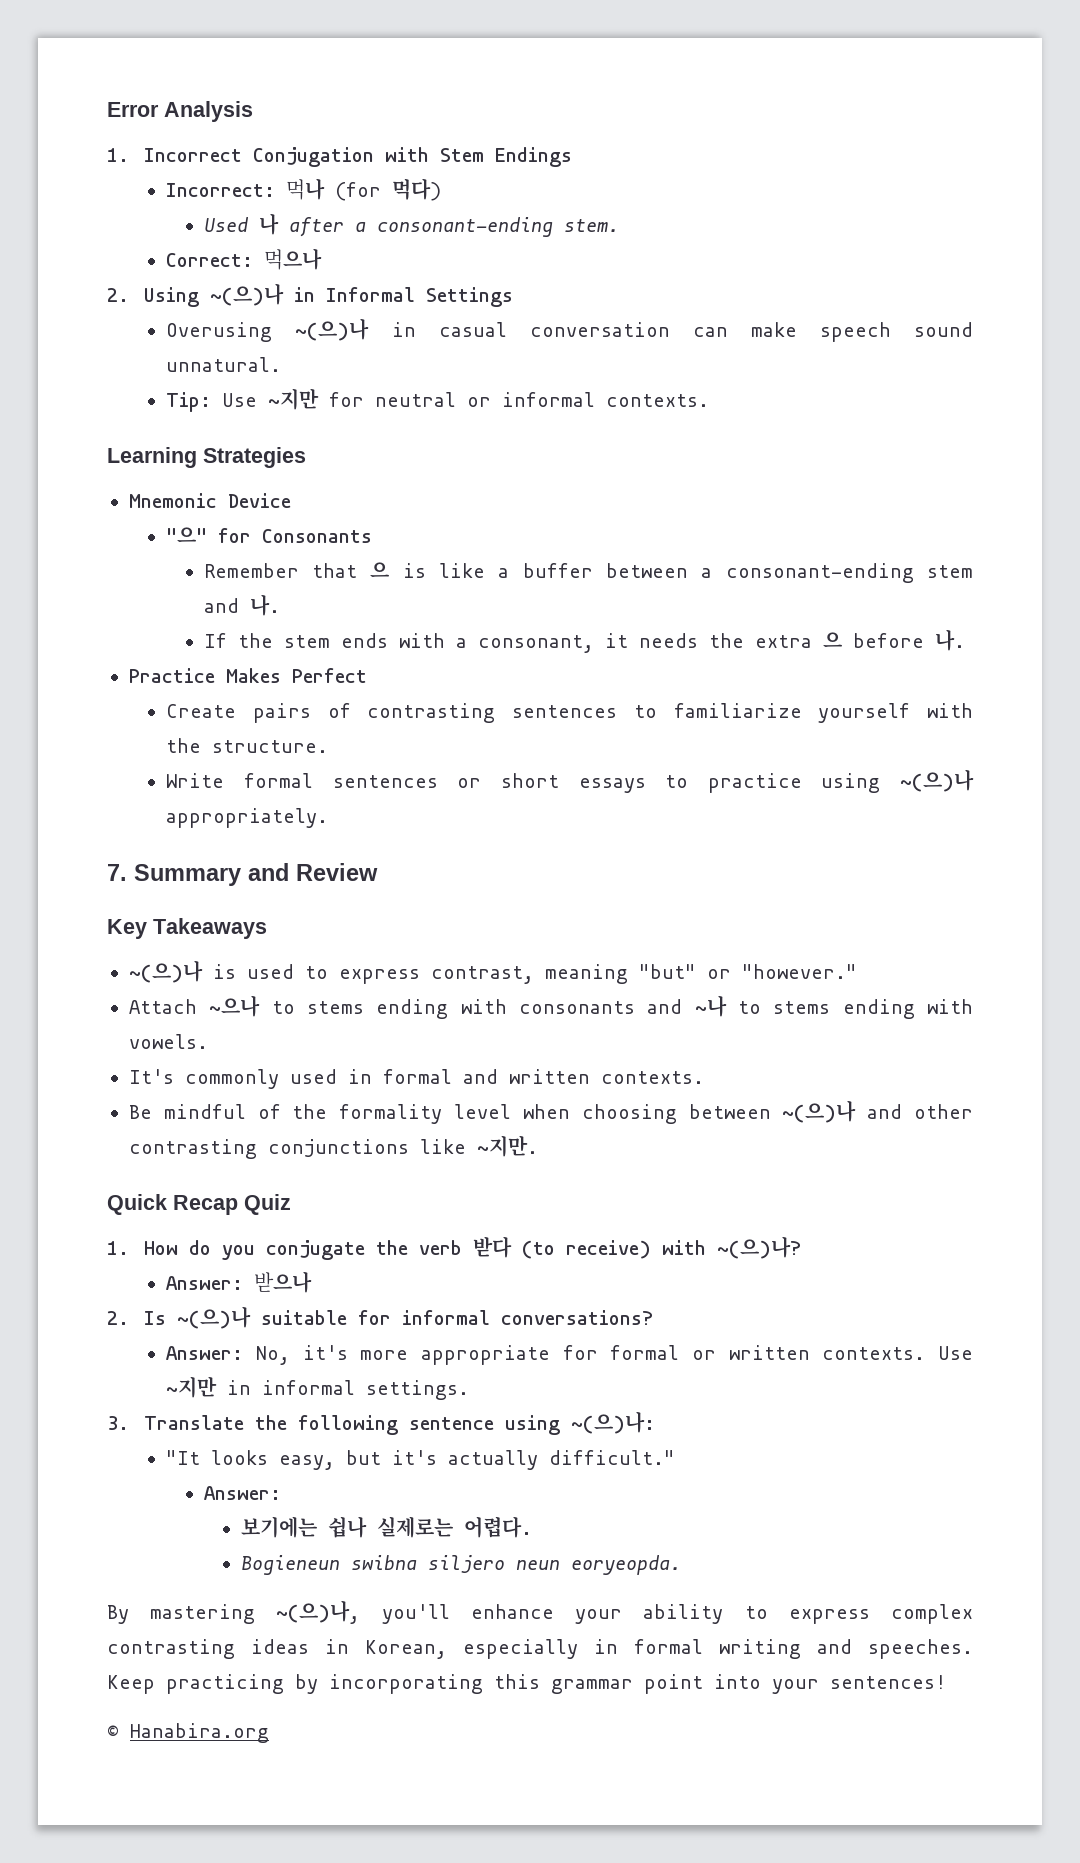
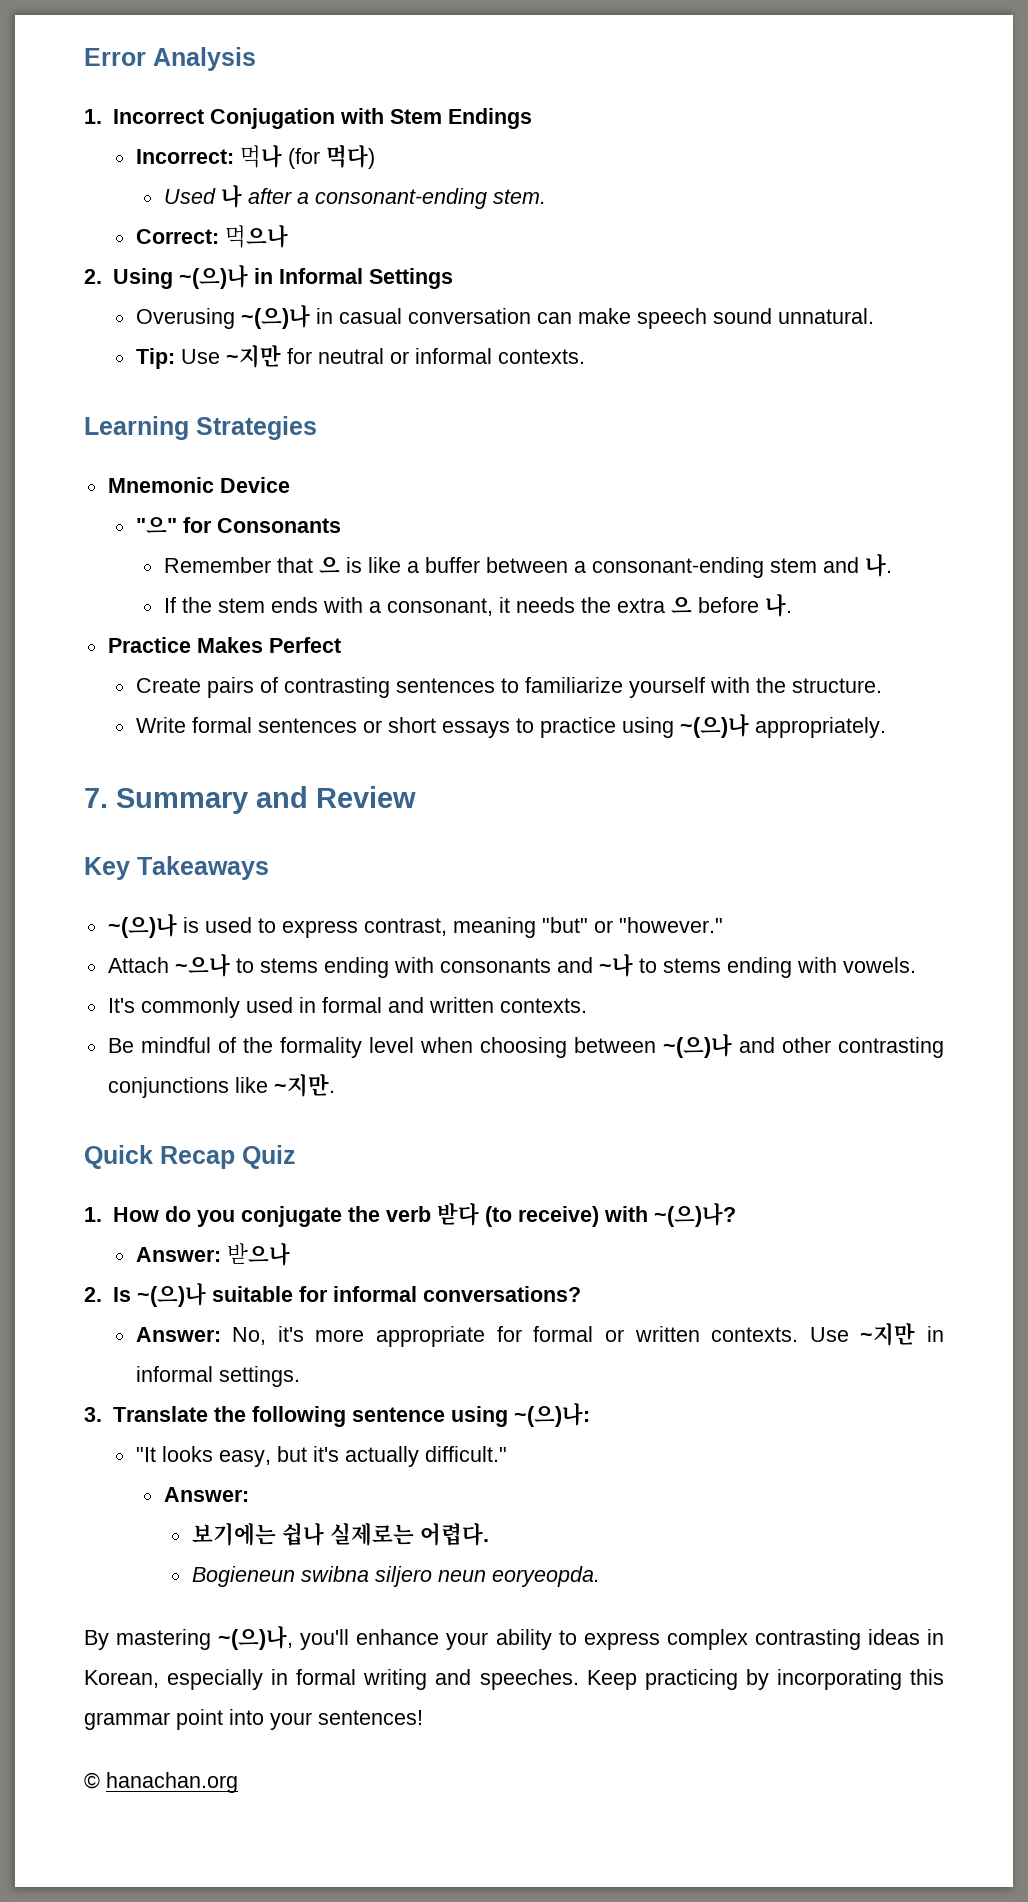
[130,1723,269,1743] Hanabira.org -> [106,1772,238,1793] hanachan.org

